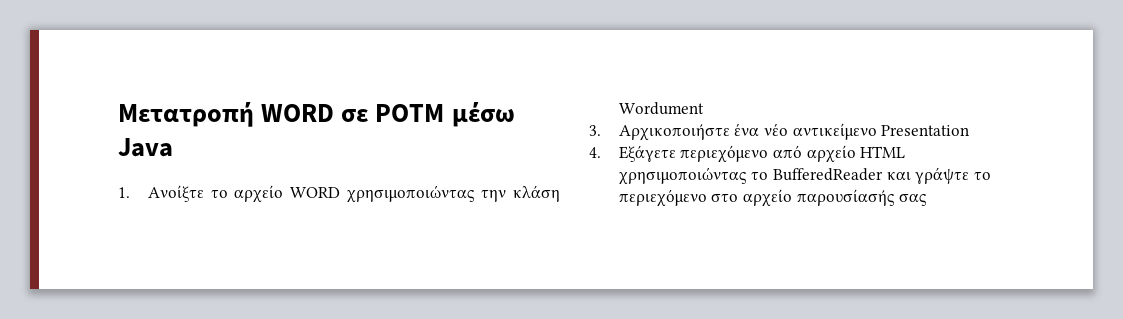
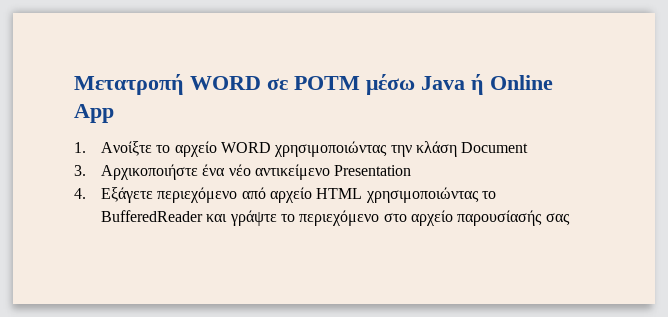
(173, 147) none -> [471,74,553,95] [74,104,114,123] ή Online App
[618,102,704,115] Wordument -> [461,142,529,153] Document

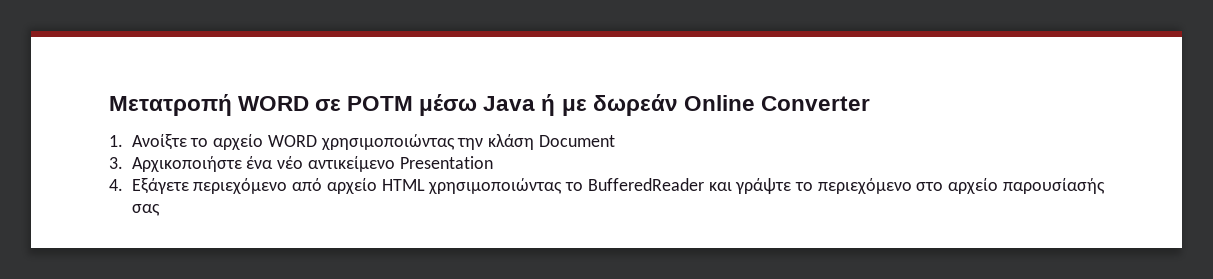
[490,75,553,90] [74,104,114,123] Online App -> [561,94,870,116] με δωρεάν Online Converter

